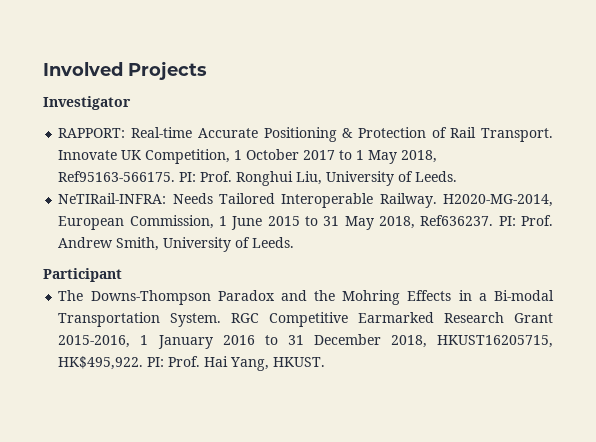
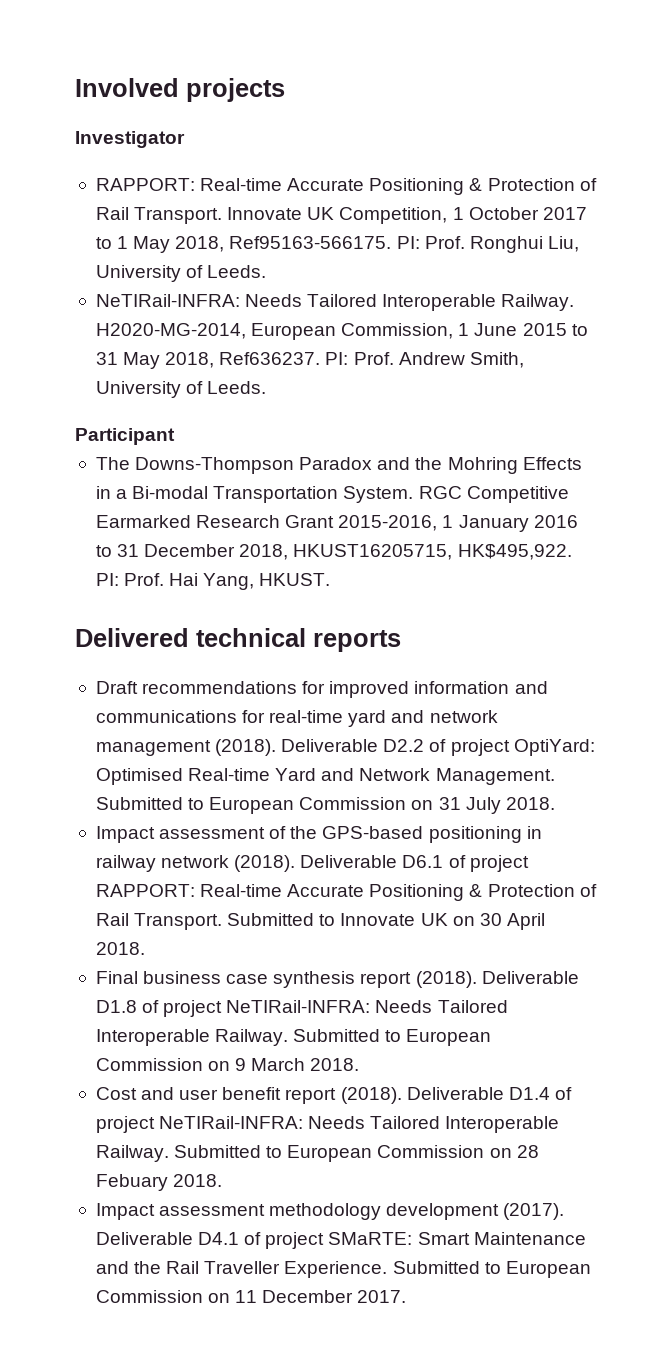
[128,61,207,80] Projects -> [186,78,285,102] projects
(326, 362) none -> [75,628,401,652] [95,681,548,698] [95,710,498,727] [95,739,595,756] [95,768,555,785] [95,797,555,814] [95,826,542,843] [95,855,529,872] [95,884,597,901] [95,913,545,930] [95,942,145,955] [95,971,579,988] [95,1000,508,1017] [95,1029,492,1046] [95,1058,360,1071] [95,1087,572,1104] [95,1116,560,1133] [95,1145,539,1162] [95,1174,223,1191] [95,1203,565,1220] [95,1232,586,1249] [95,1261,591,1278] [95,1290,407,1303] // Delivered technical reports // Draft recommendations for improved information and communications for real-time yard and network management (2018). Deliverable D2.2 of project OptiYard: Optimised Real-time Yard and Network Management. Submitted to European Commission on 31 July 2018. // Impact assessment of the GPS-based positioning in railway network (2018). Deliverable D6.1 of project RAPPORT: Real-time Accurate Positioning & Protection of Rail Transport. Submitted to Innovate UK on 30 April 2018. // Final business case synthesis report (2018). Deliverable D1.8 of project NeTIRail-INFRA: Needs Tailored Interoperable Railway. Submitted to European Commission on 9 March 2018. // Cost and user benefit report (2018). Deliverable D1.4 of project NeTIRail-INFRA: Needs Tailored Interoperable Railway. Submitted to European Commission on 28 Febuary 2018. // Impact assessment methodology development (2017). Deliverable D4.1 of project SMaRTE: Smart Maintenance and the Rail Traveller Experience. Submitted to European Commission on 11 December 2017.

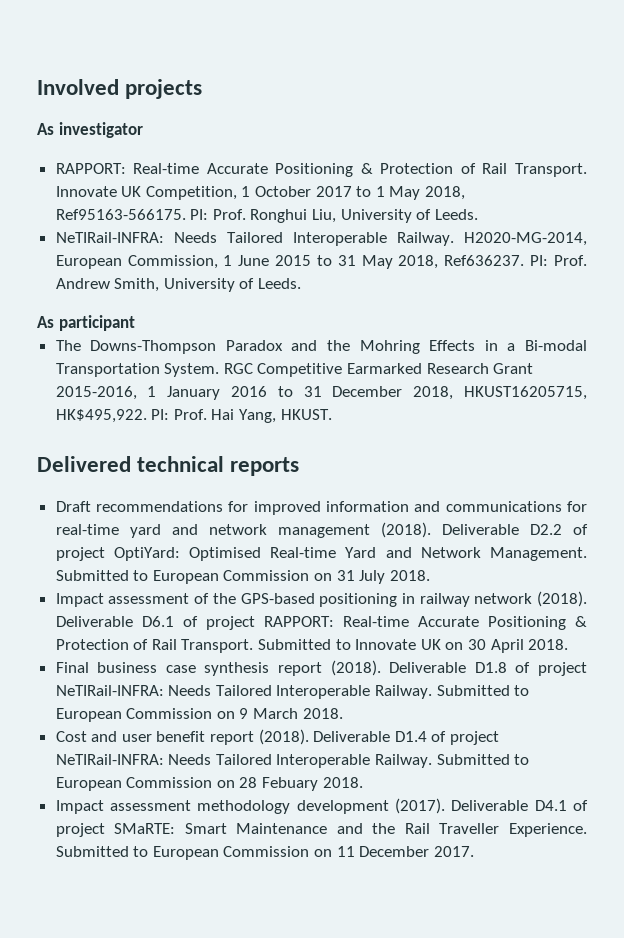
[75,131,185,148] Investigator -> [37,122,143,138] As investigator
[75,428,175,445] Participant -> [37,315,135,331] As participant

